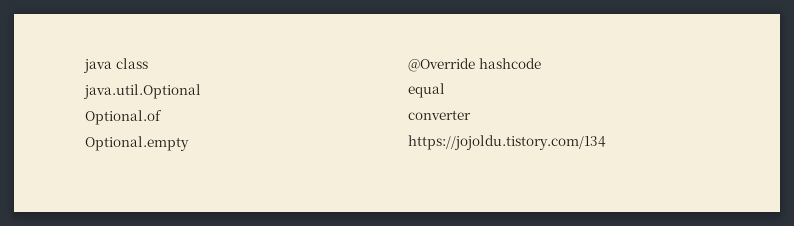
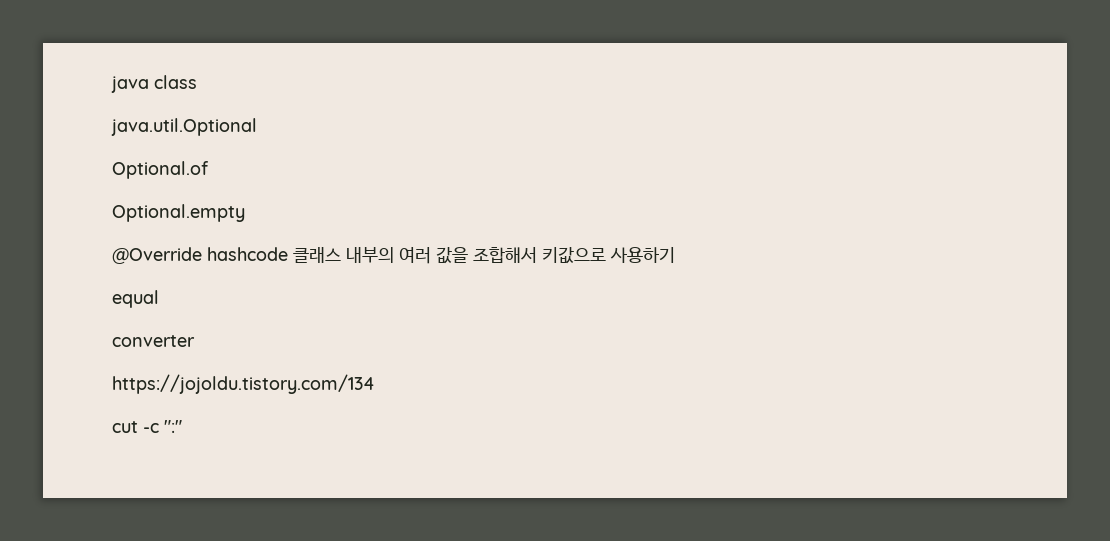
(541, 63) none -> [293,247,675,264] 클래스 내부의 여러 값을 조합해서 키값으로 사용하기
(606, 142) none -> [112,420,182,433] // cut -c ":"

